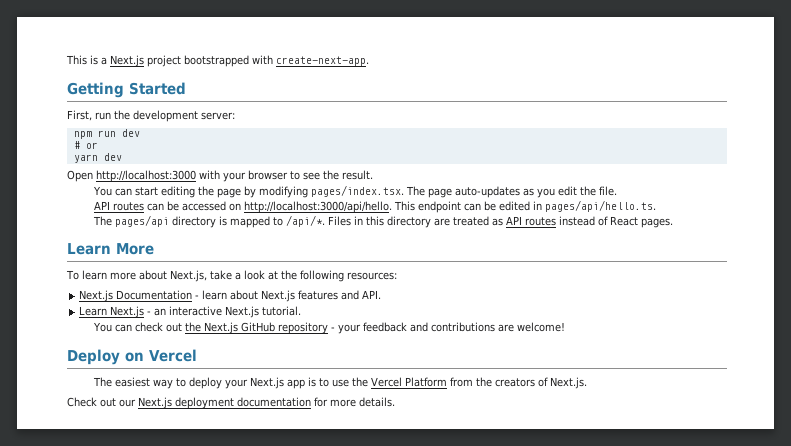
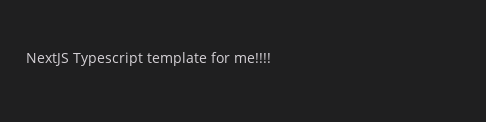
[66,55,369,67] [67,82,186,98] [67,110,235,122] [73,129,140,139] [73,141,98,149] [73,153,122,163] [67,170,373,182] [92,185,617,198] [93,200,656,213] [92,215,673,228] [67,243,154,255] [66,270,397,282] [79,290,382,302] [79,306,302,318] [92,322,565,334] [67,349,197,365] [92,377,587,389] [67,397,395,409] This is a Next.js project bootstrapped with create-next-app. // Getting Started // First, run the development server: // npm run dev // # or // yarn dev // Open http://localhost:3000 with your browser to see the result. // You can start editing the page by modifying pages/index.tsx. The page auto-updates as you edit the file. // API routes can be accessed on http://localhost:3000/api/hello. This endpoint can be edited in pages/api/hello.ts. // The pages/api directory is mapped to /api/*. Files in this directory are treated as API routes instead of React pages. // Learn More // To learn more about Next.js, take a look at the following resources: // Next.js Documentation - learn about Next.js features and API. // Learn Next.js - an interactive Next.js tutorial. // You can check out the Next.js GitHub repository - your feedback and contributions are welcome! // Deploy on Vercel // The easiest way to deploy your Next.js app is to use the Vercel Platform from the creators of Next.js. // Check out our Next.js deployment documentation for more details. -> [26,52,271,66] NextJS Typescript template for me!!!!

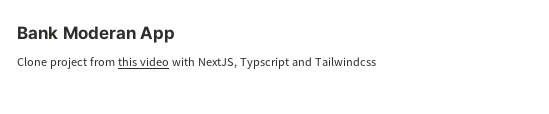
[26,52,271,66] NextJS Typescript template for me!!!! -> [17,26,176,43] [17,57,376,69] Bank Moderan App // Clone project from this video with NextJS, Typscript and Tailwindcss

